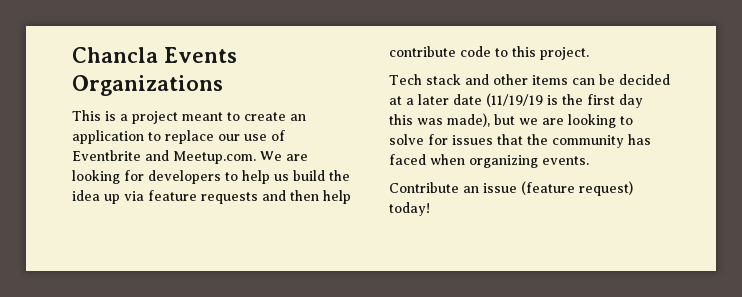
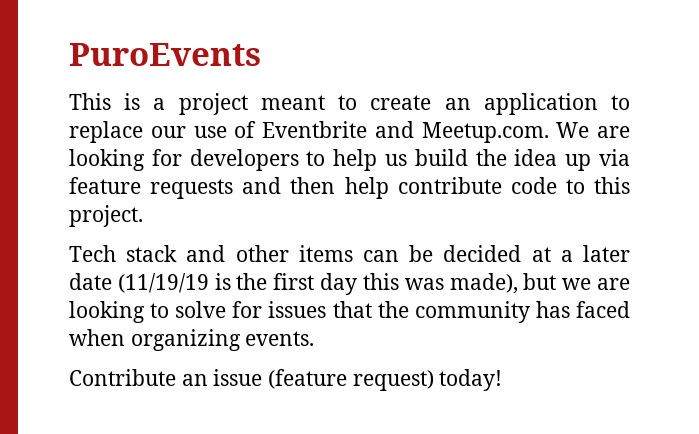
[72,47,237,63] [72,75,223,96] Chancla Events Organizations -> [69,43,261,66] PuroEvents

